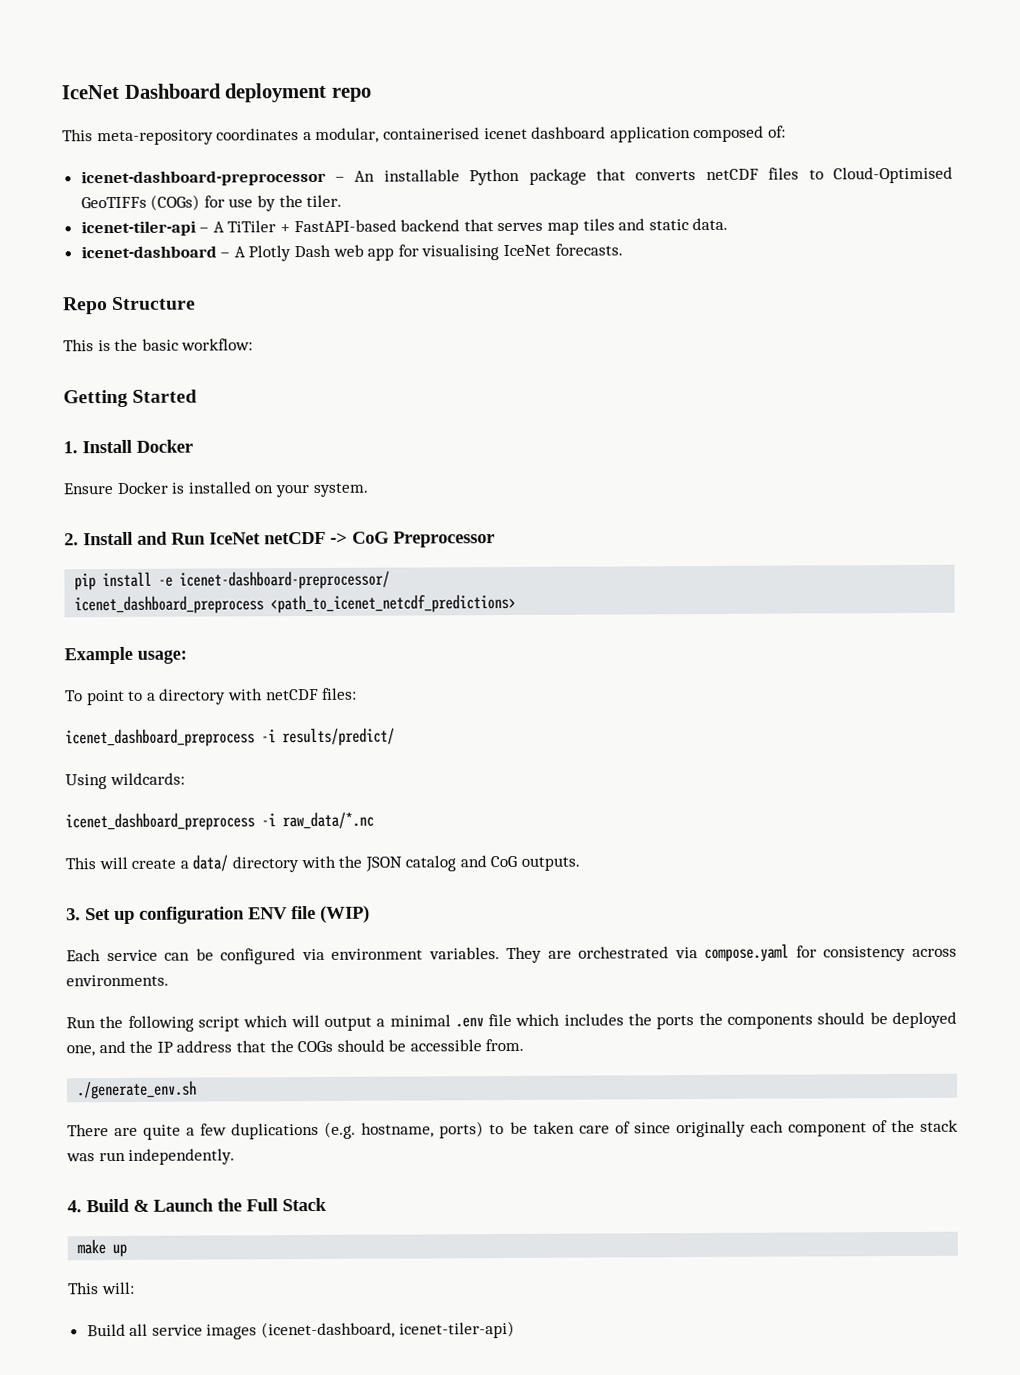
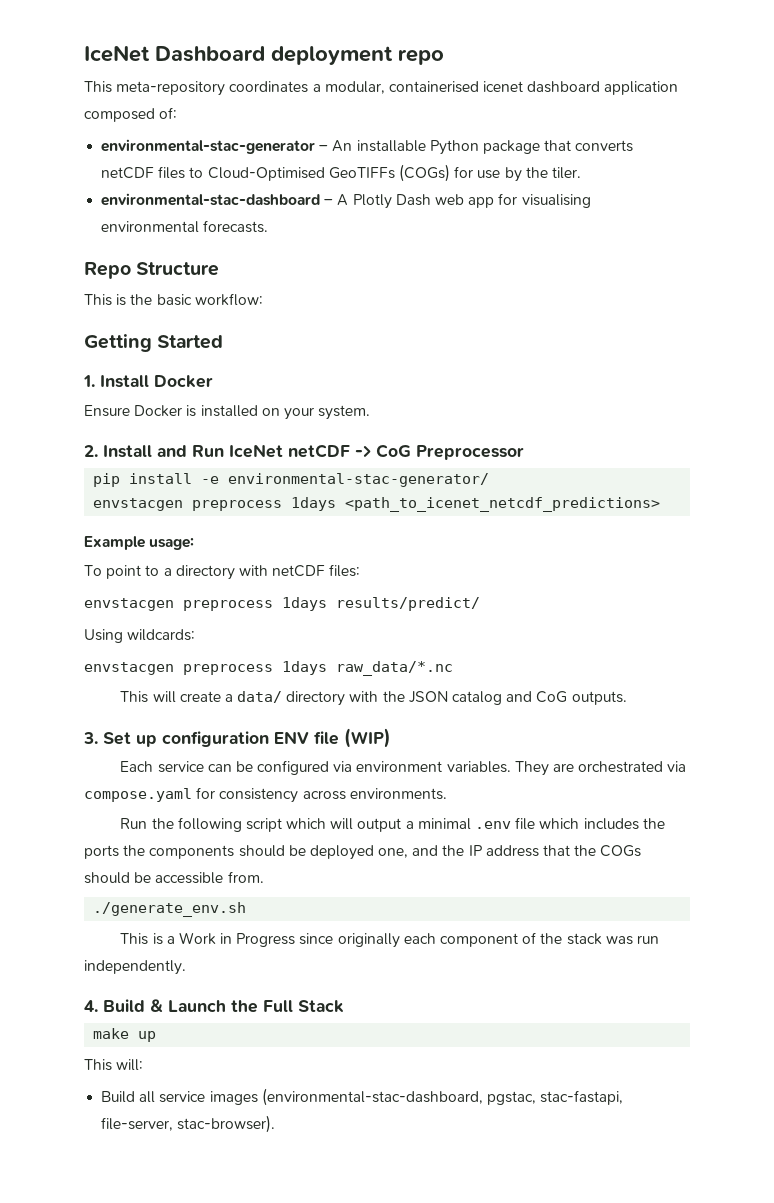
[80,169,326,187] icenet-dashboard-preprocessor -> [101,139,316,154] environmental-stac-generator
[80,217,729,237] [80,245,217,259] icenet-tiler-api – A TiTiler + FastAPI-based backend that serves map tiles and static data. // icenet-dashboard -> [101,193,321,206] environmental-stac-dashboard
[503,244,552,257] IceNet -> [101,221,200,233] environmental
[179,570,391,590] [74,595,265,615] icenet-dashboard-preprocessor/ // icenet_dashboard_preprocess -> [228,473,490,487] [93,497,337,511] environmental-stac-generator/ // envstacgen preprocess 1days
[65,728,276,748] icenet_dashboard_preprocess -i -> [84,597,327,611] envstacgen preprocess 1days
[65,812,276,832] icenet_dashboard_preprocess -i -> [84,661,327,675] envstacgen preprocess 1days
[67,1121,631,1140] There are quite a few duplications (e.g. hostname, ports) to be taken care of -> [120,932,296,947] This is a Work in Progress
[261,1320,515,1339] (icenet-dashboard, icenet-tiler-api) -> [261,1088,624,1106] [101,1115,276,1133] (environmental-stac-dashboard, pgstac, stac-fastapi, file-server, stac-browser).

